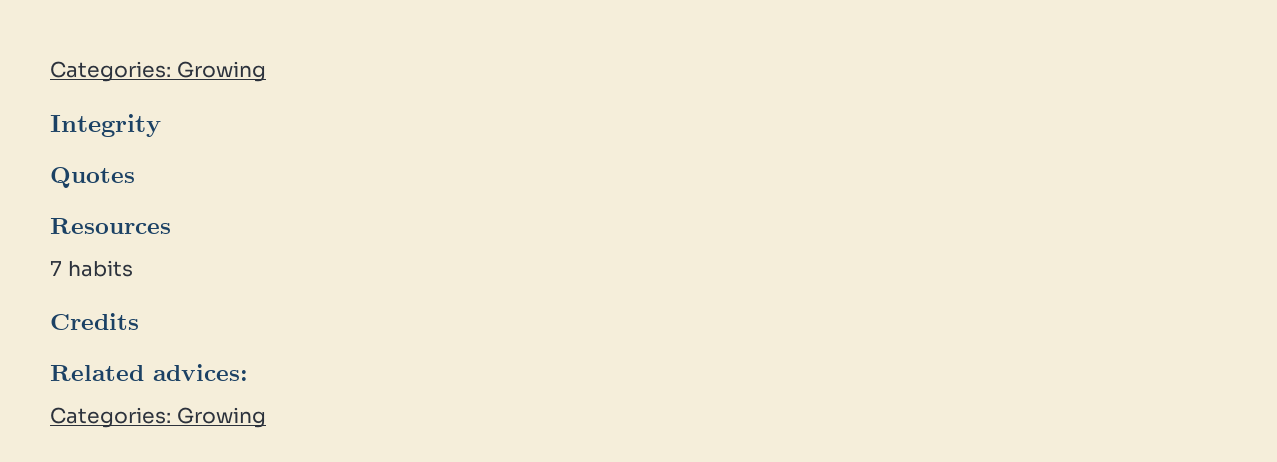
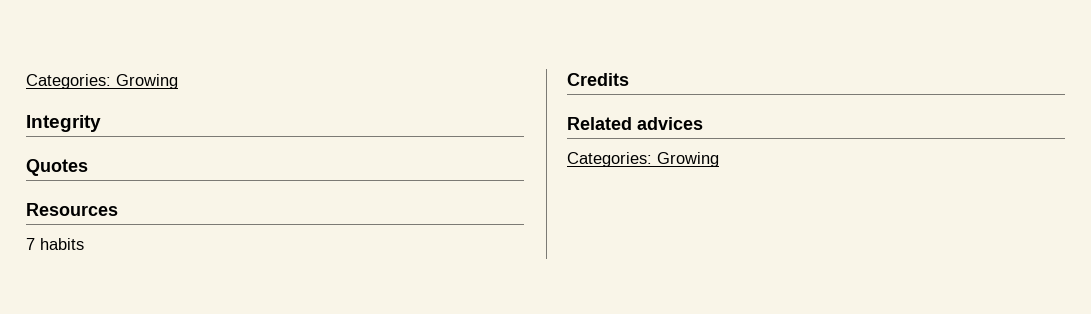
[153,364,248,381] advices: -> [637,117,703,130] advices

